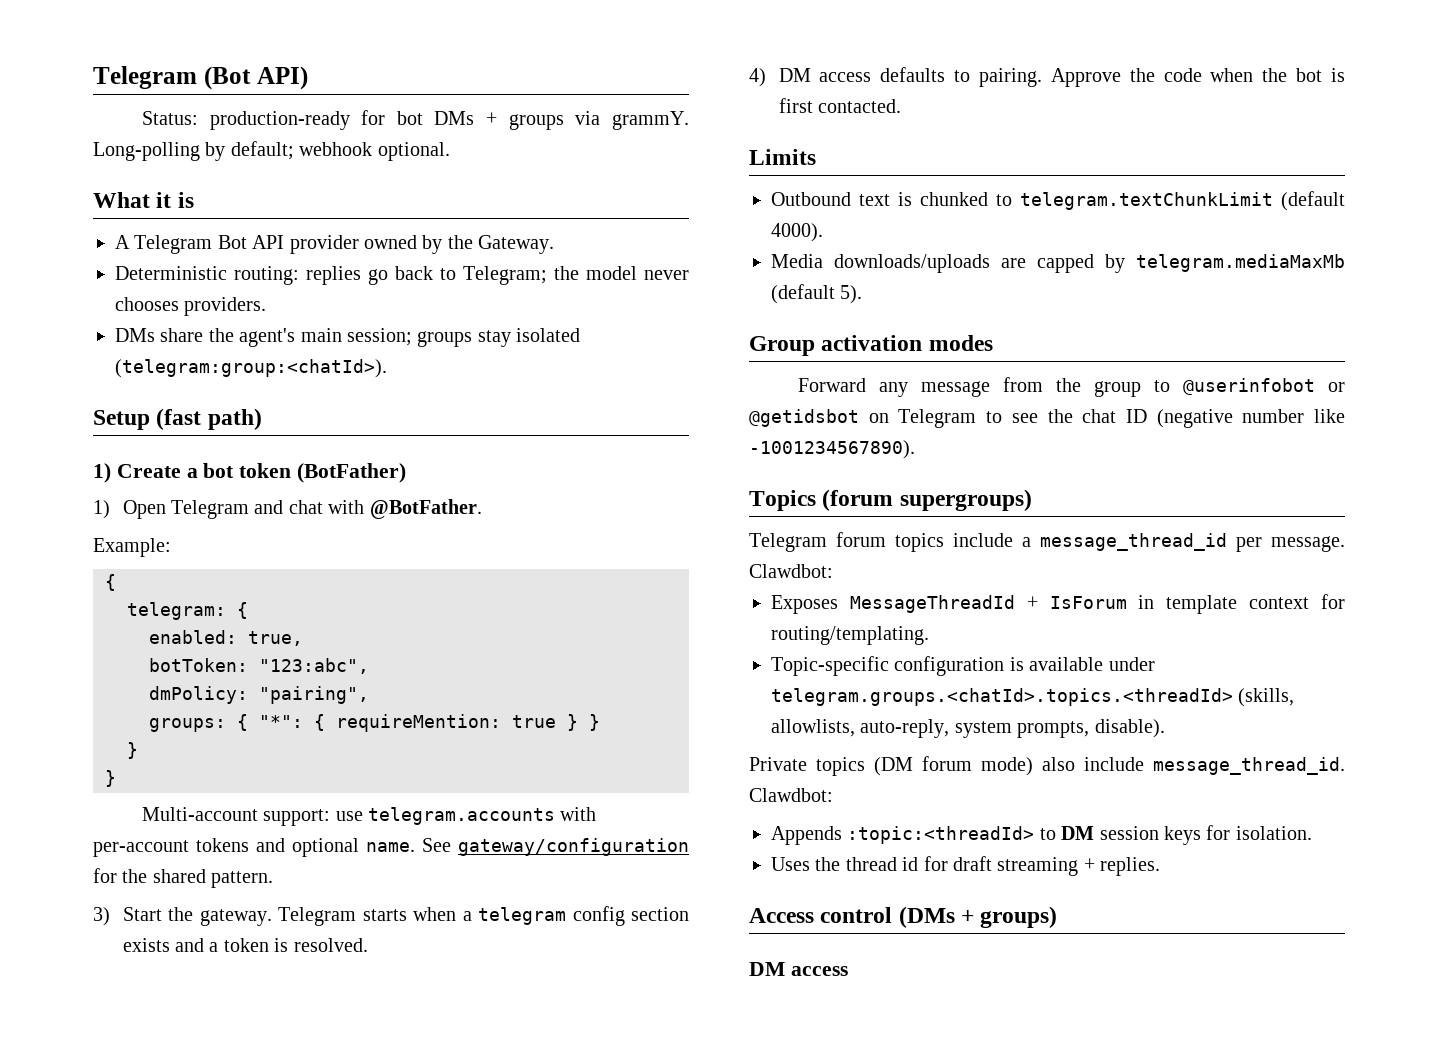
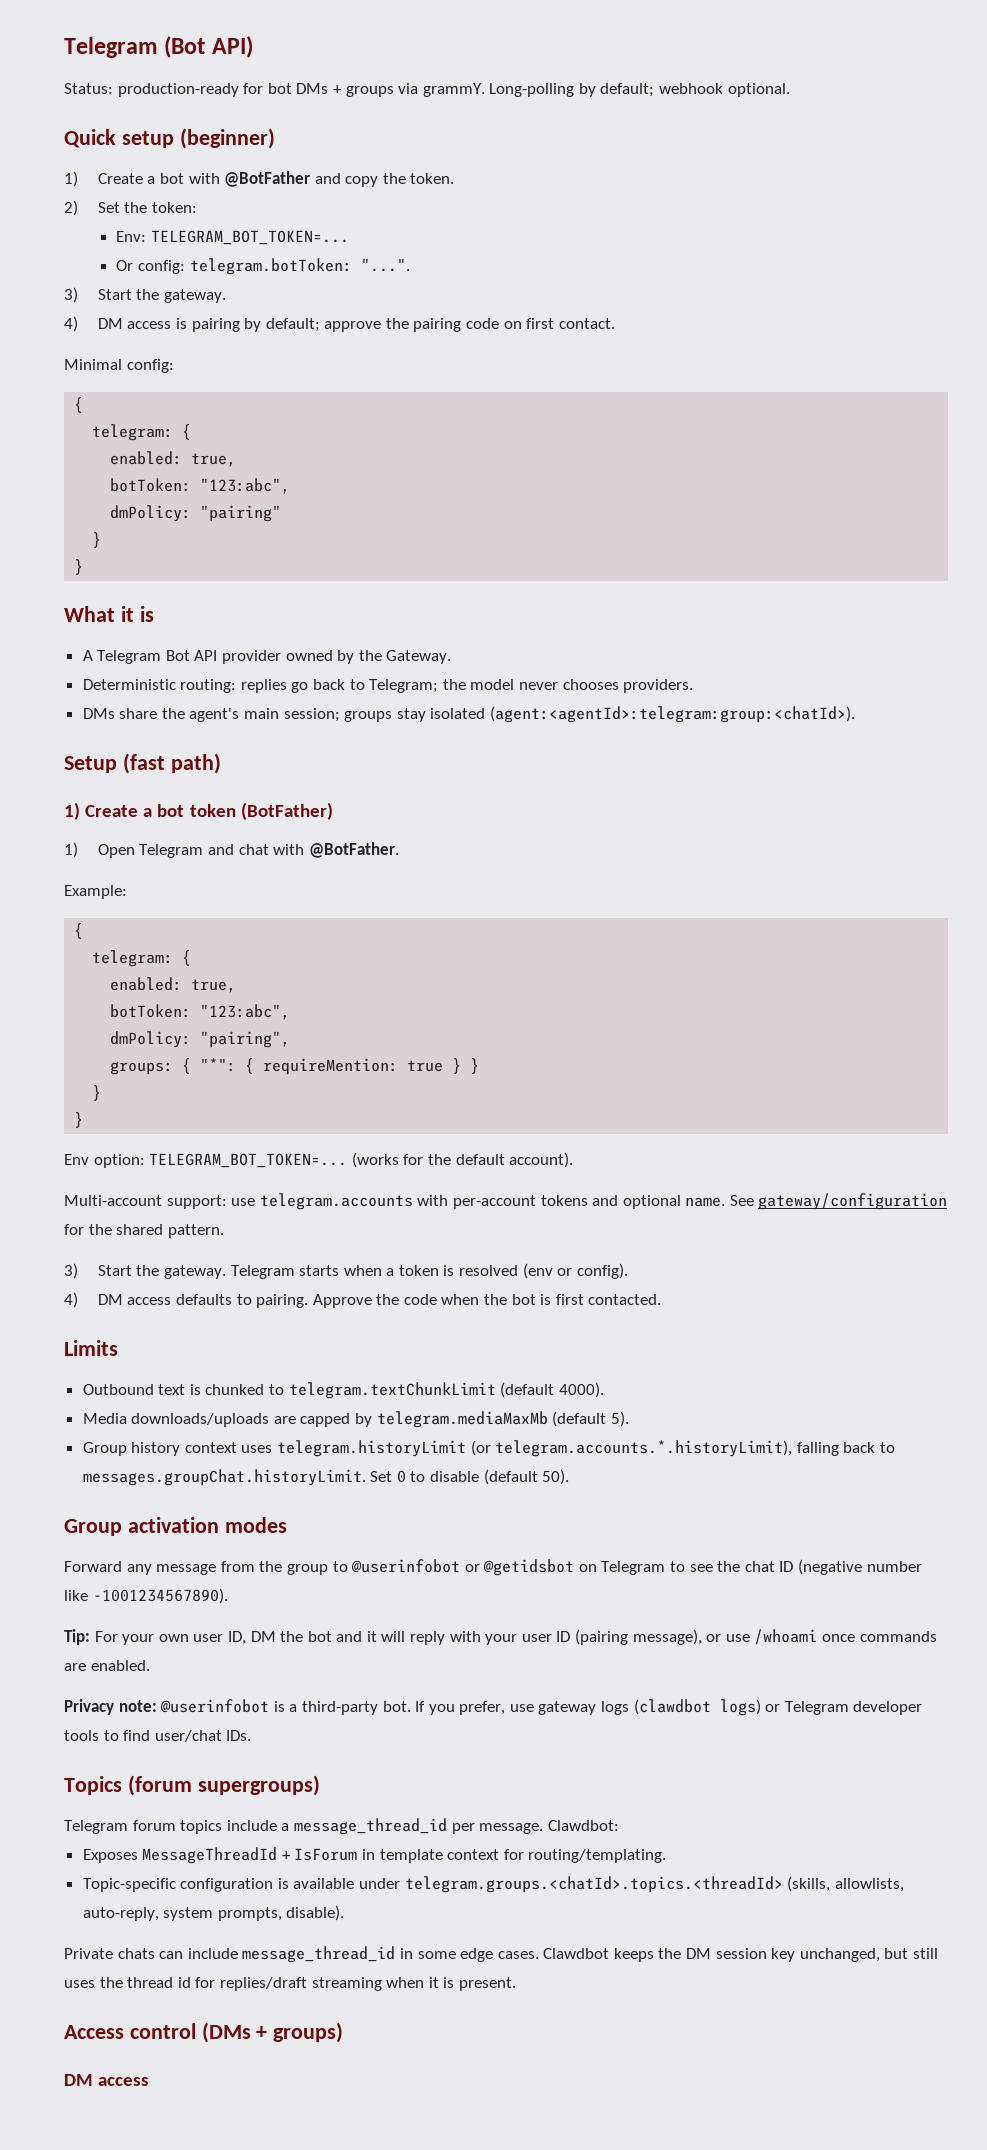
(450, 151) none -> [64,128,275,149] [64,171,455,187] [64,200,197,216] [116,230,350,245] [116,258,410,275] [64,287,226,303] [64,316,615,332] [64,359,174,373] [74,397,84,413] [92,424,192,441] [110,451,237,467] [110,478,291,494] [110,505,282,522] [92,532,102,548] [74,559,84,575] // Quick setup (beginner) // 1) Create a bot with @BotFather and copy the token. // 2) Set the token: // Env: TELEGRAM_BOT_TOKEN=... // Or config: telegram.botToken: "...". // 3) Start the gateway. // 4) DM access is pairing by default; approve the pairing code on first contact. // Minimal config: // { // telegram: { // enabled: true, // botToken: "123:abc", // dmPolicy: "pairing" // } // }
[115,359,387,378] (telegram:group:<chatId>). -> [490,706,856,723] (agent:<agentId>:telegram:group:<chatId>).
(116, 778) none -> [64,1152,574,1168] // Env option: TELEGRAM_BOT_TOKEN=... (works for the default account).
[478,906,690,926] [122,938,368,952] telegram config section exists and a token is resolved. -> [398,1263,628,1279] token is resolved (env or config).
(863, 294) none -> [82,1440,896,1457] [82,1469,570,1486] // Group history context uses telegram.historyLimit (or telegram.accounts.*.historyLimit), falling back to messages.groupChat.historyLimit. Set 0 to disable (default 50).
(915, 449) none -> [64,1629,937,1645] [64,1660,150,1671] [64,1699,923,1716] [64,1730,252,1742] // Tip: For your own user ID, DM the bot and it will reply with your user ID (pairing message), or use /whoami once commands are enabled. // Privacy note: @userinfobot is a third-party bot. If you prefer, use gateway logs (clawdbot logs) or Telegram developer tools to find user/chat IDs.
[816,756,1345,776] [749,788,833,802] [771,825,1312,845] [771,856,1161,876] topics (DM forum mode) also include message_thread_id. Clawdbot: // Appends :topic:<threadId> to DM session keys for isolation. // Uses the thread id for draft streaming + replies. -> [117,1946,939,1963] [64,1977,516,1991] chats can include message_thread_id in some edge cases. Clawdbot keeps the DM session key unchanged, but still uses the thread id for replies/draft streaming when it is present.

